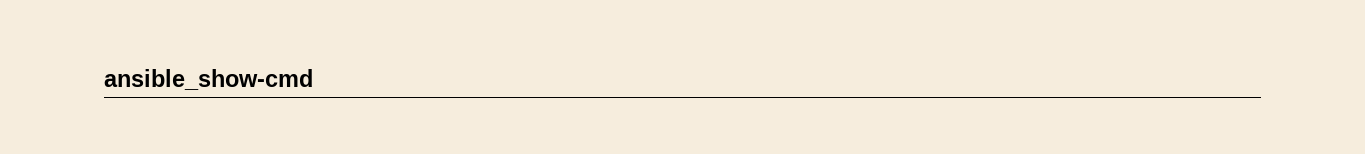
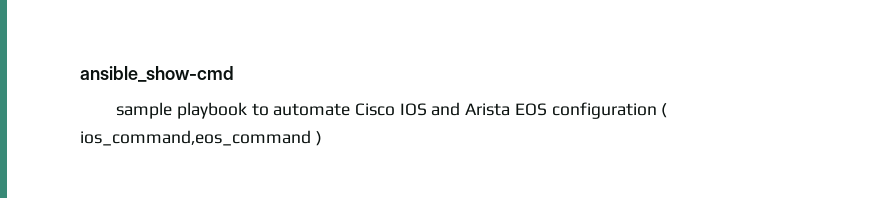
(313, 79) none -> [116,102,668,119] [80,130,322,146] // sample playbook to automate Cisco IOS and Arista EOS configuration ( ios_command,eos_command )

